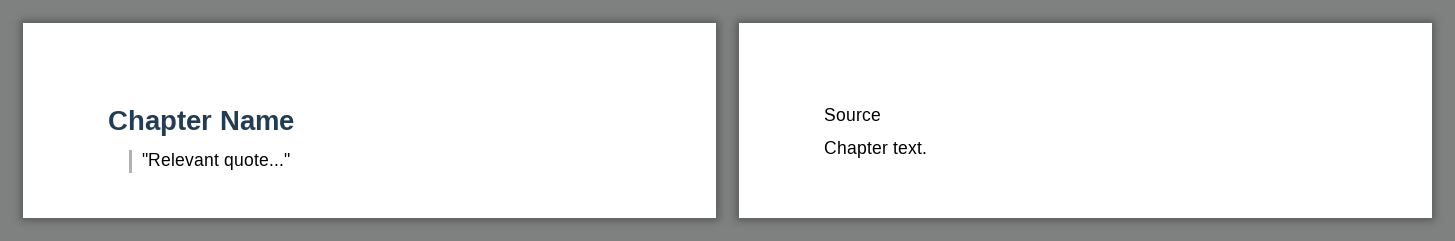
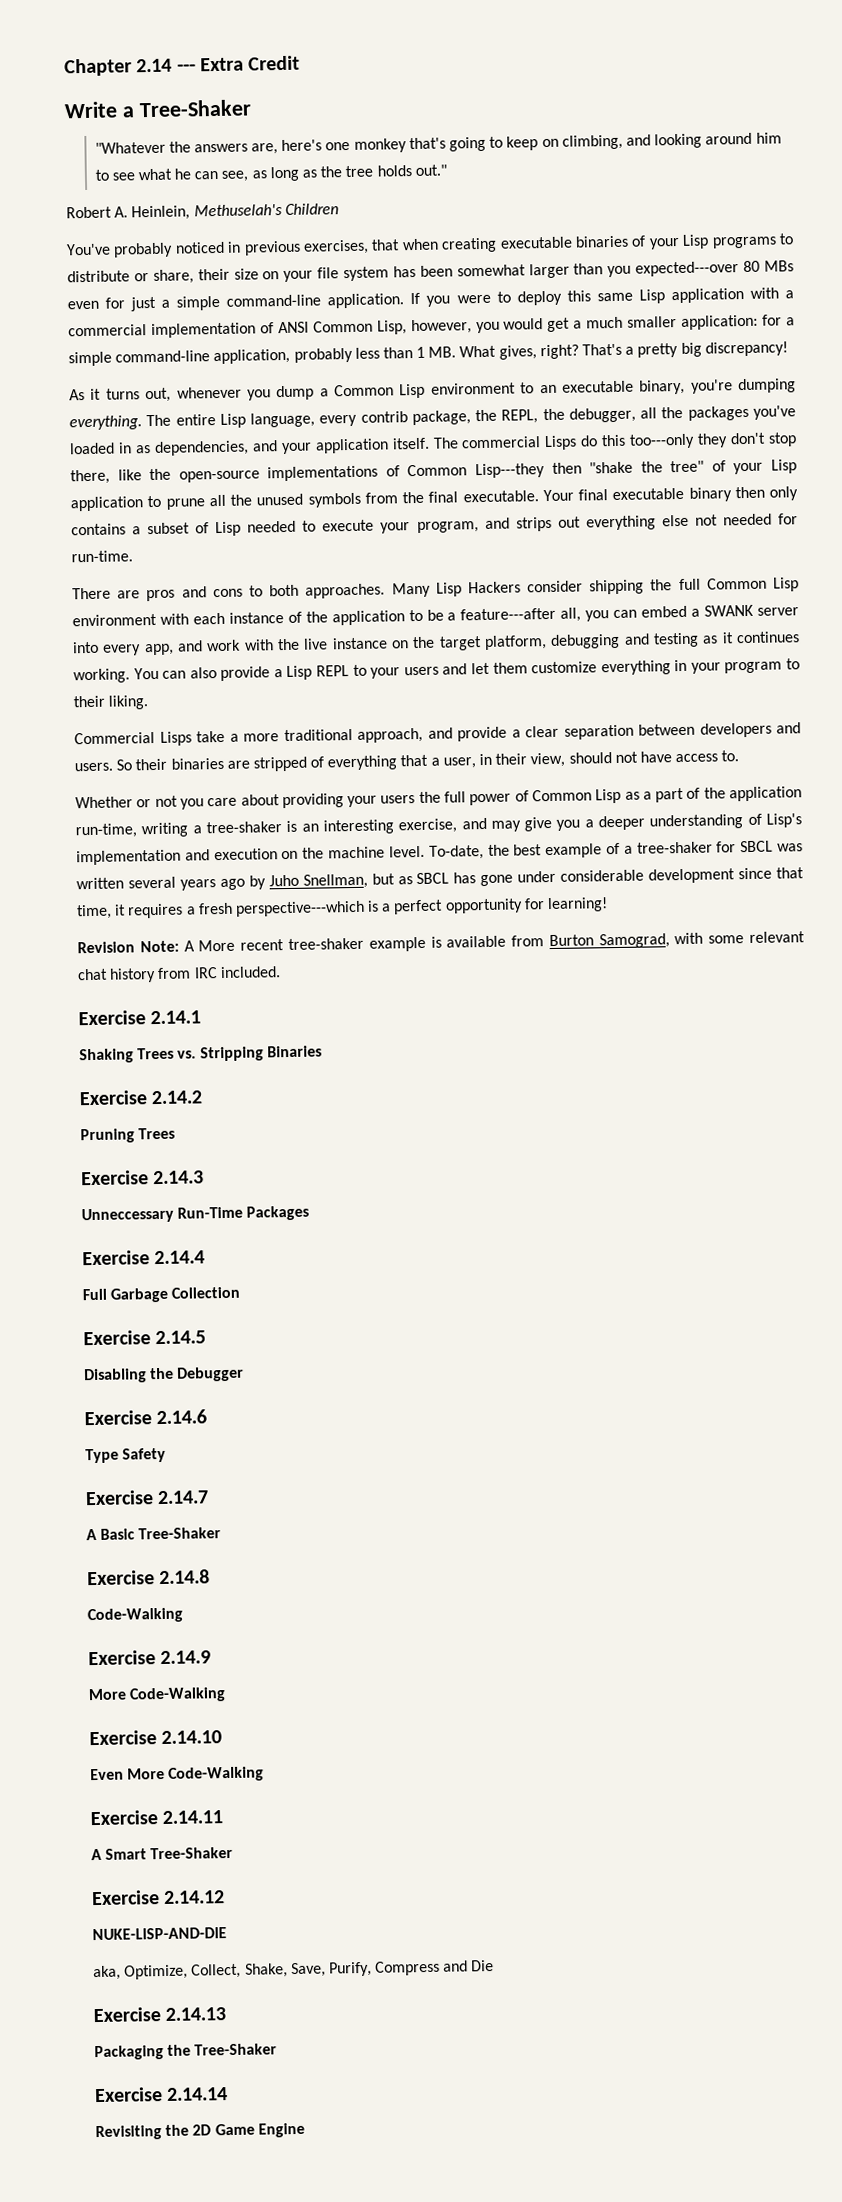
[108,110,294,136] [141,153,290,170] [824,108,881,121] [824,141,927,158] Chapter Name // "Relevant quote..." // Source // Chapter text. -> [64,55,301,77] [64,99,252,119] [94,132,782,155] [94,164,447,182] [66,203,339,221] [66,233,794,258] [67,260,794,284] [67,287,794,312] [68,314,795,339] [68,341,788,367] [69,378,796,403] [69,405,796,431] [69,432,797,456] [70,459,797,485] [70,486,798,512] [71,513,798,537] [71,550,133,563] [72,577,799,602] [72,604,800,627] [72,631,801,656] [73,658,800,684] [73,695,150,710] [74,722,801,746] [74,750,740,772] [75,786,802,810] [75,813,802,839] [76,840,803,866] [76,867,804,891] [76,897,609,920] [77,931,806,954] [77,966,281,983] [78,1010,202,1026] [79,1045,322,1064] [79,1090,204,1106] [80,1127,176,1144] [81,1170,205,1186] [81,1205,310,1224] [82,1250,206,1266] [82,1286,241,1303] [83,1330,207,1346] [84,1366,245,1384] [84,1409,208,1426] [85,1447,167,1464] [85,1490,210,1506] [86,1527,222,1541] [87,1569,211,1586] [87,1607,183,1624] [88,1650,212,1666] [88,1687,227,1703] [89,1730,223,1746] [90,1766,265,1782] [90,1810,224,1826] [91,1846,234,1861] [91,1890,226,1906] [92,1927,227,1941] [93,1959,495,1981] [93,2007,227,2023] [94,2043,278,2061] [94,2087,229,2103] [95,2122,305,2141] Chapter 2.14 --- Extra Credit // Write a Tree-Shaker // "Whatever the answers are, here's one monkey that's going to keep on climbing, and looking around him to see what he can see, as long as the tree holds out." // Robert A. Heinlein, Methuselah's Children // You've probably noticed in previous exercises, that when creating executable binaries of your Lisp programs to distribute or share, their size on your file system has been somewhat larger than you expected---over 80 MBs even for just a simple command-line application. If you were to deploy this same Lisp application with a commercial implementation of ANSI Common Lisp, however, you would get a much smaller application: for a simple command-line application, probably less than 1 MB. What gives, right? That's a pretty big discrepancy! // As it turns out, whenever you dump a Common Lisp environment to an executable binary, you're dumping everything. The entire Lisp language, every contrib package, the REPL, the debugger, all the packages you've loaded in as dependencies, and your application itself. The commercial Lisps do this too---only they don't stop there, like the open-source implementations of Common Lisp---they then "shake the tree" of your Lisp application to prune all the unused symbols from the final executable. Your final executable binary then only contains a subset of Lisp needed to execute your program, and strips out everything else not needed for run-time. // There are pros and cons to both approaches. Many Lisp Hackers consider shipping the full Common Lisp environment with each instance of the application to be a feature---after all, you can embed a SWANK server into every app, and work with the live instance on the target platform, debugging and testing as it continues working. You can also provide a Lisp REPL to your users and let them customize everything in your program to their liking. // Commercial Lisps take a more traditional approach, and provide a clear separation between developers and users. So their binaries are stripped of everything that a user, in their view, should not have access to. // Whether or not you care about providing your users the full power of Common Lisp as a part of the application run-time, writing a tree-shaker is an interesting exercise, and may give you a deeper understanding of Lisp's implementation and execution on the machine level. To-date, the best example of a tree-shaker for SBCL was written several years ago by Juho Snellman, but as SBCL has gone under considerable development since that time, it requires a fresh perspective---which is a perfect opportunity for learning! // Revision Note: A More recent tree-shaker example is available from Burton Samograd, with some relevant chat history from IRC included. // Exercise 2.14.1 // Shaking Trees vs. Stripping Binaries // Exercise 2.14.2 // Pruning Trees // Exercise 2.14.3 // Unneccessary Run-Time Packages // Exercise 2.14.4 // Full Garbage Collection // Exercise 2.14.5 // Disabling the Debugger // Exercise 2.14.6 // Type Safety // Exercise 2.14.7 // A Basic Tree-Shaker // Exercise 2.14.8 // Code-Walking // Exercise 2.14.9 // More Code-Walking // Exercise 2.14.10 // Even More Code-Walking // Exercise 2.14.11 // A Smart Tree-Shaker // Exercise 2.14.12 // NUKE-LISP-AND-DIE // aka, Optimize, Collect, Shake, Save, Purify, Compress and Die // Exercise 2.14.13 // Packaging the Tree-Shaker // Exercise 2.14.14 // Revisiting the 2D Game Engine

